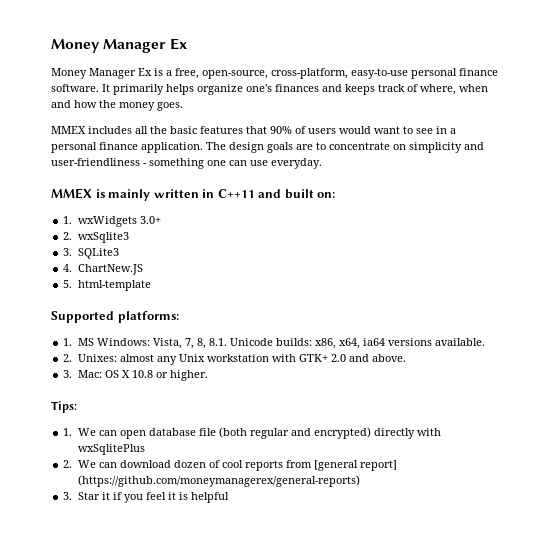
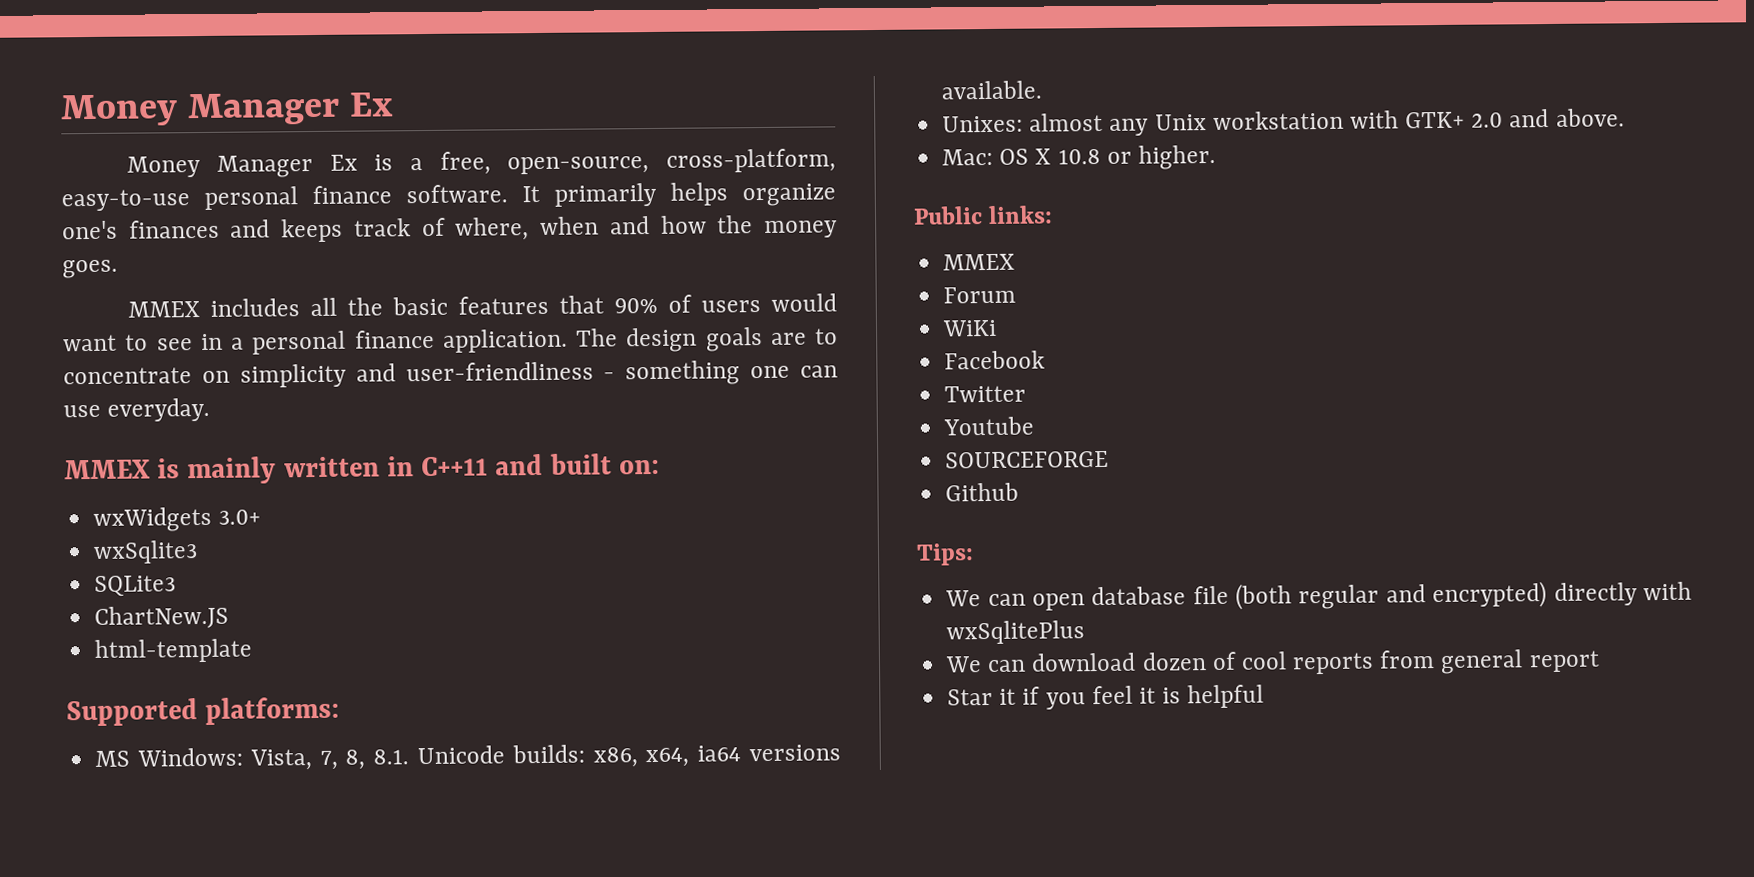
[63,216,73,224] 1. -> (660, 467) none
[63,232,73,240] 2. -> (262, 517) none
[63,248,73,256] 3. -> (199, 552) none
[63,264,73,272] 4. -> (177, 586) none
[63,280,73,288] 5. -> (230, 617) none
[63,338,73,346] 1. -> (341, 710) none
[63,354,73,362] 2. -> (1043, 90) none
[63,370,73,378] 3. -> (1625, 117) none
(208, 375) none -> [913,205,1054,225] [943,253,1016,271] [943,286,1017,304] [942,319,998,337] [944,350,1046,370] [944,385,1027,403] [943,416,1035,436] [945,450,1110,469] [945,482,1020,502] // Public links: // MMEX // Forum // WiKi // Facebook // Twitter // Youtube // SOURCEFORGE // Github
[63,428,73,436] 1. -> (974, 554) none
[63,460,73,468] 2. -> (1086, 632) none
[313,460,397,471] [77,475,360,487] [63,492,73,500] [general report] (https://github.com/moneymanagerex/general-reports) // 3. -> [1440,649,1600,674] general report //

